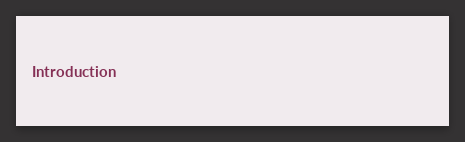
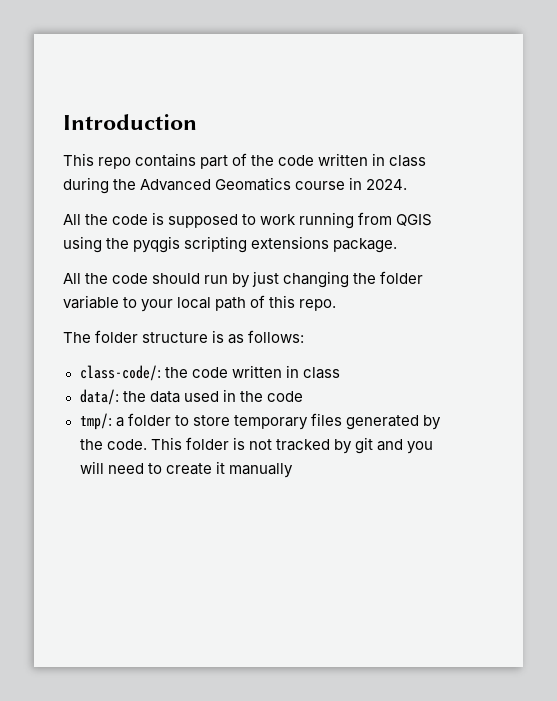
(116, 71) none -> [63,153,427,169] [63,177,408,194] [63,212,433,229] [63,236,398,253] [63,271,424,288] [63,295,337,312] [63,330,305,344] [79,365,340,381] [79,389,303,405] [79,413,441,430] [79,437,434,454] [79,461,293,478] // This repo contains part of the code written in class during the Advanced Geomatics course in 2024. // All the code is supposed to work running from QGIS using the pyqgis scripting extensions package. // All the code should run by just changing the folder variable to your local path of this repo. // The folder structure is as follows: // class-code/: the code written in class // data/: the data used in the code // tmp/: a folder to store temporary files generated by the code. This folder is not tracked by git and you will need to create it manually

